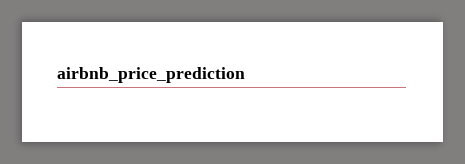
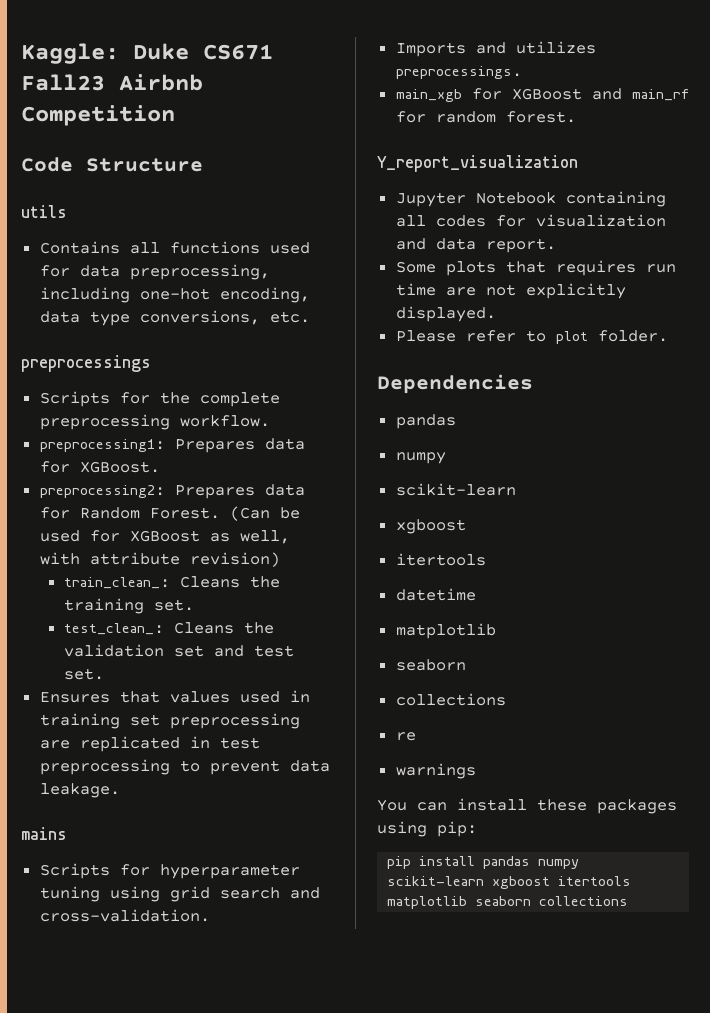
[57,67,245,83] airbnb_price_prediction -> [21,43,273,64] [21,74,203,91] [21,105,175,126] [21,157,203,172] [21,205,67,218] [39,241,310,254] [39,264,270,280] [39,287,310,303] [39,310,310,326] [21,355,151,372] [39,391,280,407] [39,414,270,430] [39,438,305,453] [39,461,160,473] [39,484,305,499] [39,506,300,521] [39,530,290,544] [39,552,280,567] [64,576,281,589] [64,598,195,614] [64,622,275,635] [64,644,295,657] [64,668,105,680] [39,690,310,703] [39,713,300,729] [39,736,260,752] [39,759,330,775] [39,783,120,798] [21,827,67,840] [39,863,300,879] [39,886,320,902] [39,909,210,922] [395,41,596,57] [395,66,522,79] [395,88,689,102] [395,111,576,123] [377,155,578,172] [395,191,666,207] [395,214,666,227] [395,238,556,253] [395,260,676,276] [395,283,626,299] [395,306,496,322] [395,330,668,344] [377,374,533,394] [395,414,456,429] [395,452,446,464] [395,483,516,496] [395,519,466,534] [395,553,486,566] [395,588,476,601] [395,623,496,639] [395,659,466,671] [395,693,506,706] [395,732,416,741] [395,763,476,779] [377,798,677,814] [377,821,477,837] [387,856,580,869] [387,876,632,889] [387,896,629,909] Kaggle: Duke CS671 Fall23 Airbnb Competition // Code Structure // utils // Contains all functions used for data preprocessing, including one-hot encoding, data type conversions, etc. // preprocessings // Scripts for the complete preprocessing workflow. // preprocessing1: Prepares data for XGBoost. // preprocessing2: Prepares data for Random Forest. (Can be used for XGBoost as well, with attribute revision) // train_clean_: Cleans the training set. // test_clean_: Cleans the validation set and test set. // Ensures that values used in training set preprocessing are replicated in test preprocessing to prevent data leakage. // mains // Scripts for hyperparameter tuning using grid search and cross-validation. // Imports and utilizes preprocessings. // main_xgb for XGBoost and main_rf for random forest. // Y_report_visualization // Jupyter Notebook containing all codes for visualization and data report. // Some plots that requires run time are not explicitly displayed. // Please refer to plot folder. // Dependencies // pandas // numpy // scikit-learn // xgboost // itertools // datetime // matplotlib // seaborn // collections // re // warnings // You can install these packages using pip: // pip install pandas numpy scikit-learn xgboost itertools matplotlib seaborn collections

